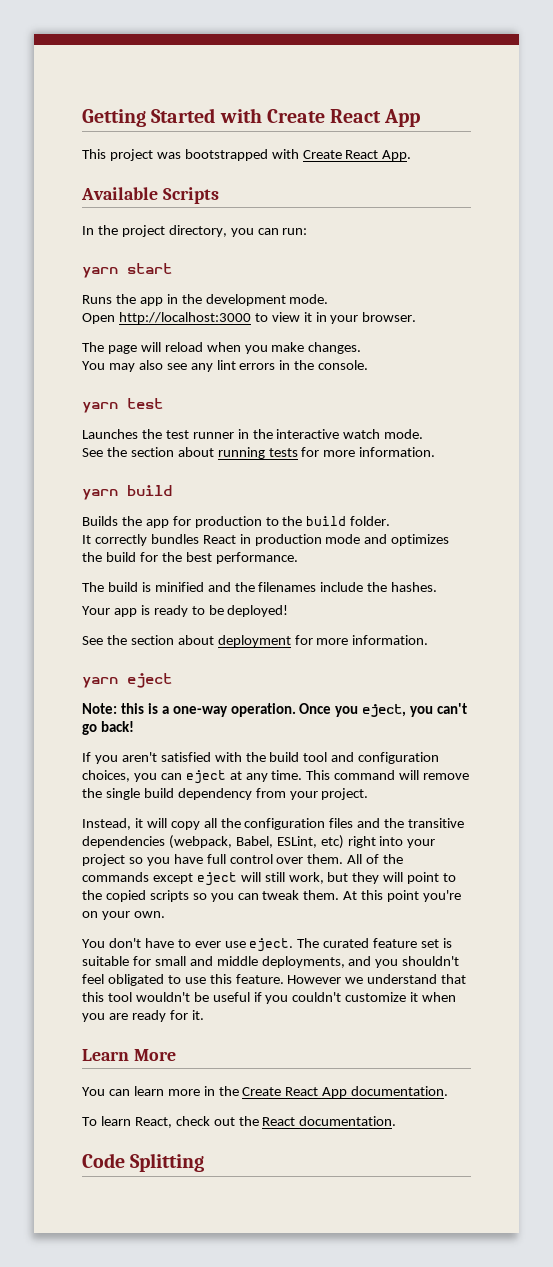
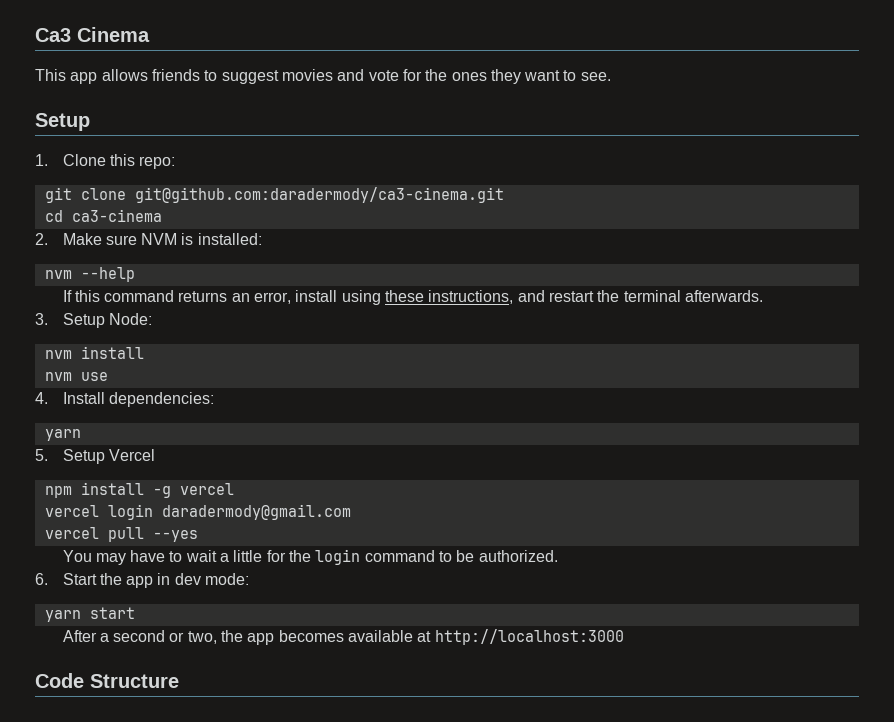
[82,108,421,127] [82,149,412,161] [81,187,219,204] [82,225,308,237] [82,263,172,278] [82,294,329,306] [82,312,417,324] [82,342,362,354] [82,360,369,372] [82,398,163,413] [82,429,424,439] [82,447,436,459] [82,485,172,500] [82,516,391,528] [82,534,450,546] [82,552,298,564] [82,582,438,592] [82,605,289,617] [82,635,429,647] [82,673,172,688] [82,703,468,717] [82,721,134,735] [82,752,440,764] [82,770,470,784] [82,788,369,800] [82,818,465,830] [82,835,436,849] [82,854,404,866] [82,872,457,886] [82,890,462,902] [82,911,165,920] [82,938,453,952] [82,956,460,968] [82,974,467,986] [82,992,457,1004] [82,1010,204,1022] [82,1049,176,1061] [82,1086,449,1098] [82,1116,397,1128] Getting Started with Create React App // This project was bootstrapped with Create React App. // Available Scripts // In the project directory, you can run: // yarn start // Runs the app in the development mode. // Open http://localhost:3000 to view it in your browser. // The page will reload when you make changes. // You may also see any lint errors in the console. // yarn test // Launches the test runner in the interactive watch mode. // See the section about running tests for more information. // yarn build // Builds the app for production to the build folder. // It correctly bundles React in production mode and optimizes the build for the best performance. // The build is minified and the filenames include the hashes. // Your app is ready to be deployed! // See the section about deployment for more information. // yarn eject // Note: this is a one-way operation. Once you eject, you can't go back! // If you aren't satisfied with the build tool and configuration choices, you can eject at any time. This command will remove the single build dependency from your project. // Instead, it will copy all the configuration files and the transitive dependencies (webpack, Babel, ESLint, etc) right into your project so you have full control over them. All of the commands except eject will still work, but they will point to the copied scripts so you can tweak them. At this point you're on your own. // You don't have to ever use eject. The curated feature set is suitable for small and middle deployments, and you shouldn't feel obligated to use this feature. However we understand that this tool wouldn't be useful if you couldn't customize it when you are ready for it. // Learn More // You can learn more in the Create React App documentation. // To learn React, check out the React documentation. -> [35,27,150,42] [35,69,611,84] [35,113,90,131] [35,154,176,169] [44,187,504,203] [44,209,162,222] [35,233,262,245] [44,267,135,282] [62,290,764,305] [35,313,152,328] [44,346,144,359] [44,372,108,381] [35,392,214,407] [44,429,81,441] [35,449,155,464] [44,482,234,498] [44,504,351,520] [44,527,198,542] [62,549,558,565] [35,573,250,588] [44,607,135,622] [62,629,624,645] Ca3 Cinema // This app allows friends to suggest movies and vote for the ones they want to see. // Setup // 1. Clone this repo: // git clone git@github.com:daradermody/ca3-cinema.git // cd ca3-cinema // 2. Make sure NVM is installed: // nvm --help // If this command returns an error, install using these instructions, and restart the terminal afterwards. // 3. Setup Node: // nvm install // nvm use // 4. Install dependencies: // yarn // 5. Setup Vercel // npm install -g vercel // vercel login daradermody@gmail.com // vercel pull --yes // You may have to wait a little for the login command to be authorized. // 6. Start the app in dev mode: // yarn start // After a second or two, the app becomes available at http://localhost:3000
[130,1153,205,1172] Splitting -> [90,674,179,688] Structure

